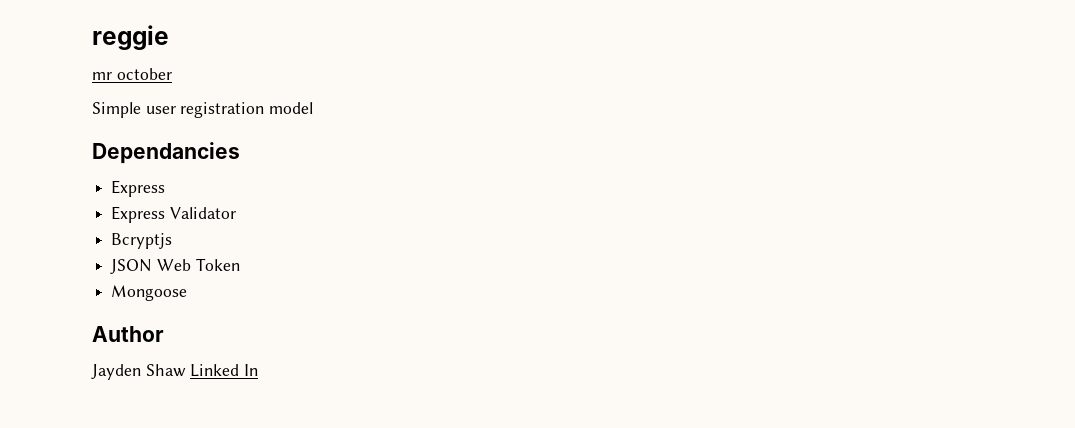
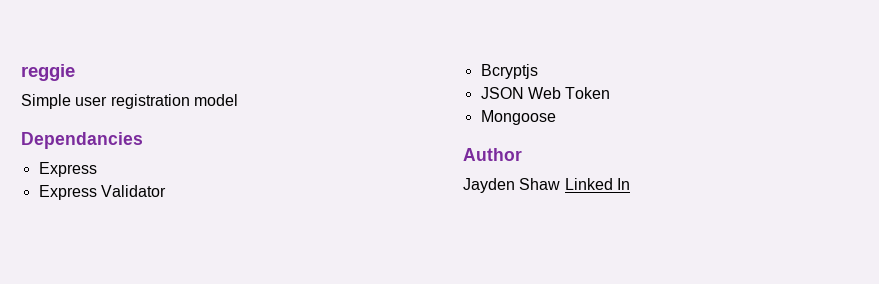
[92,68,172,80] // mr october -> (75, 72) none

